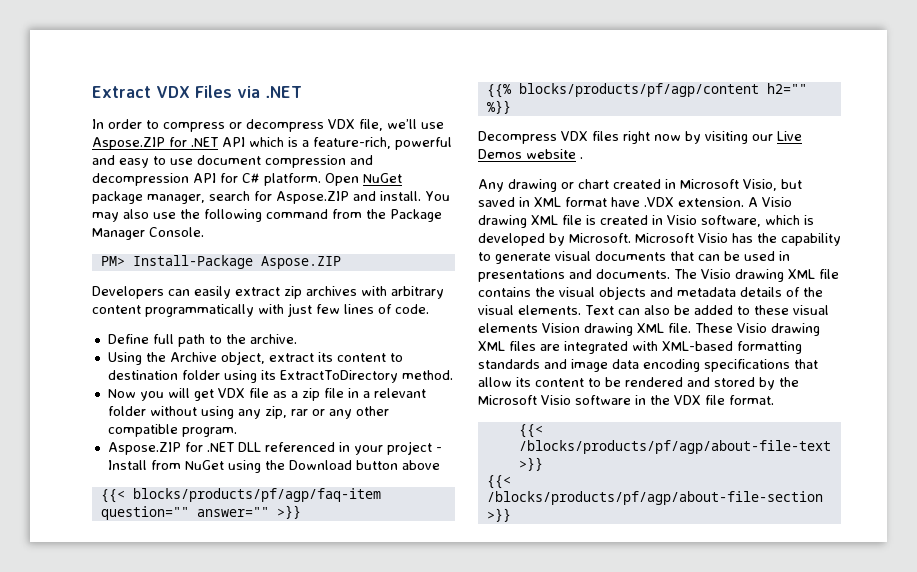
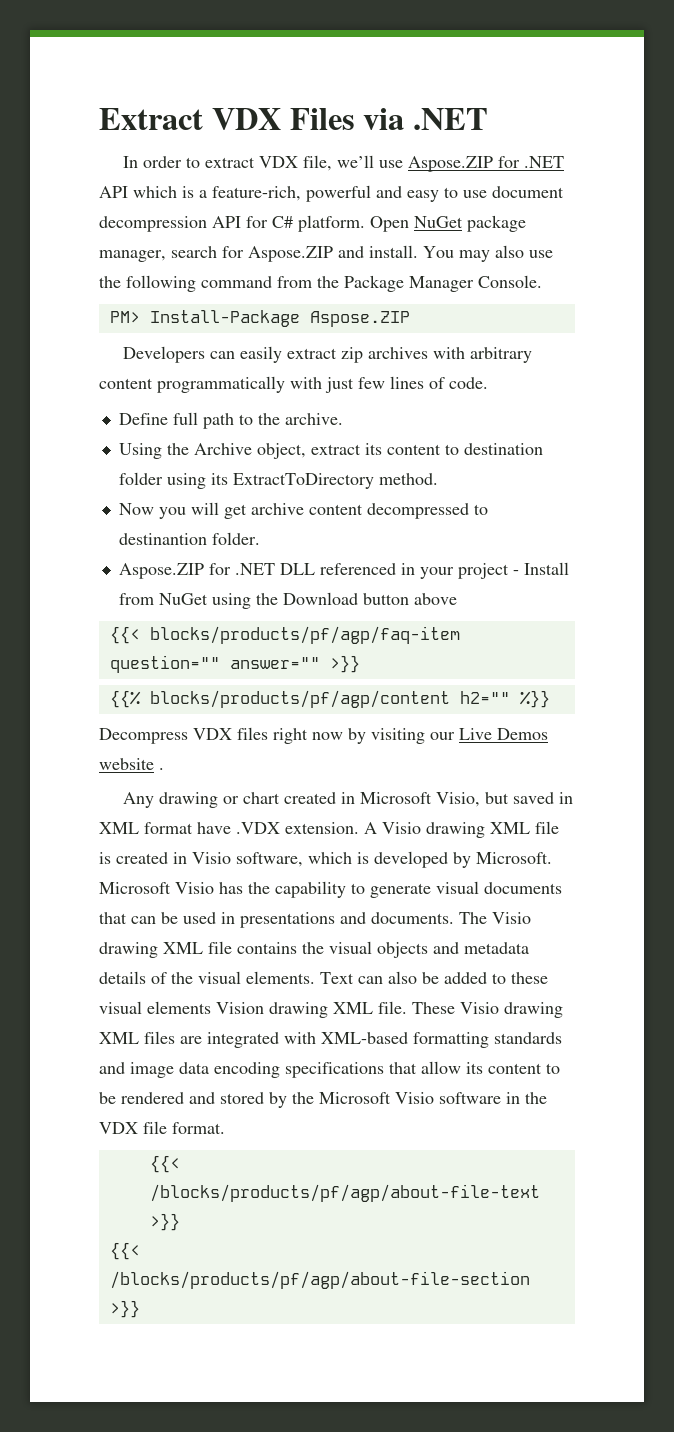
[163,119,324,132] compress or decompress -> [204,157,255,168] extract
[265,155,373,168] compression and -> (564, 192) none
[217,388,426,401] [107,406,389,419] [107,424,237,437] VDX file as a zip file in a relevant folder without using any zip, rar or any other compatible program. -> [250,503,488,519] [118,532,260,545] archive content decompressed to destinantion folder.

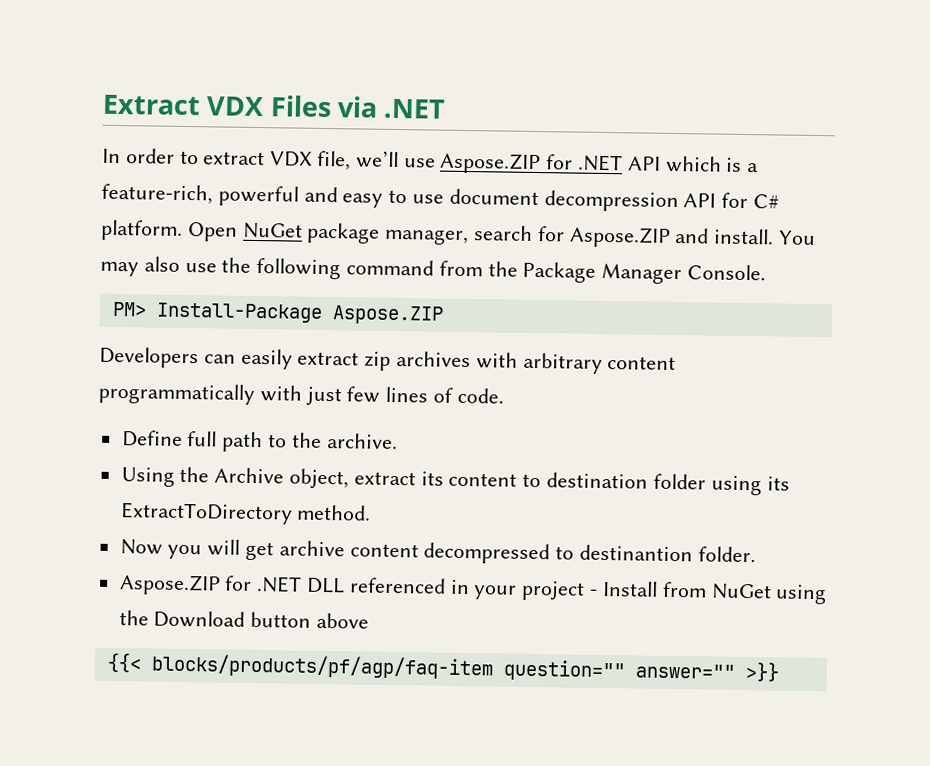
[109,690,550,708] [99,727,548,744] [99,758,164,770] [122,792,573,808] [99,821,559,838] [99,851,552,868] [99,881,562,898] [99,912,531,928] [99,941,529,958] [99,971,548,984] [99,1001,563,1018] [99,1031,562,1048] [99,1061,560,1078] [99,1092,547,1108] [99,1121,225,1134] [149,1155,180,1173] [149,1184,540,1202] [149,1213,180,1231] [109,1242,140,1260] [109,1271,530,1289] [109,1300,140,1318] // {{% blocks/products/pf/agp/content h2="" %}} // Decompress VDX files right now by visiting our Live Demos website . // Any drawing or chart created in Microsoft Visio, but saved in XML format have .VDX extension. A Visio drawing XML file is created in Visio software, which is developed by Microsoft. Microsoft Visio has the capability to generate visual documents that can be used in presentations and documents. The Visio drawing XML file contains the visual objects and metadata details of the visual elements. Text can also be added to these visual elements Vision drawing XML file. These Visio drawing XML files are integrated with XML-based formatting standards and image data encoding specifications that allow its content to be rendered and stored by the Microsoft Visio software in the VDX file format. // {{< /blocks/products/pf/agp/about-file-text >}} // {{< /blocks/products/pf/agp/about-file-section >}} -> (780, 672) none

